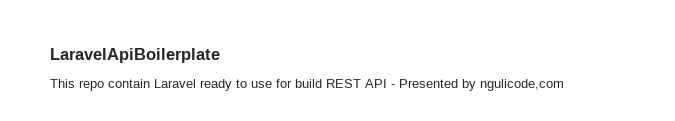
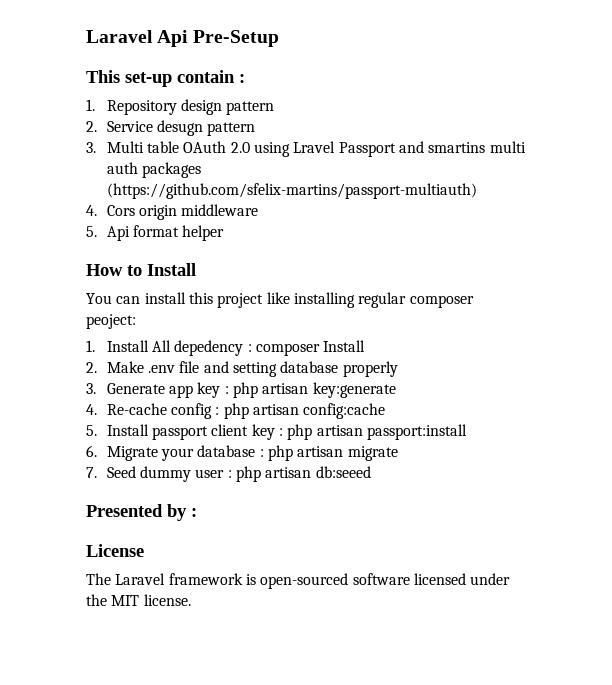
[50,48,220,63] [50,79,564,91] LaravelApiBoilerplate // This repo contain Laravel ready to use for build REST API - Presented by ngulicode,com -> [86,30,279,47] [86,70,245,87] [86,99,275,115] [86,120,256,136] [86,141,526,157] [106,162,201,178] [106,183,477,199] [86,204,259,220] [86,225,225,241] [86,263,196,276] [86,292,474,308] [86,314,136,329] [86,340,366,356] [86,361,398,377] [86,382,396,398] [86,403,386,419] [86,424,467,440] [86,445,398,461] [86,466,371,482] [86,504,197,521] [86,544,144,557] [86,573,511,589] [86,594,191,606] Laravel Api Pre-Setup // This set-up contain : // 1. Repository design pattern // 2. Service desugn pattern // 3. Multi table OAuth 2.0 using Lravel Passport and smartins multi auth packages (https://github.com/sfelix-martins/passport-multiauth) // 4. Cors origin middleware // 5. Api format helper // How to Install // You can install this project like installing regular composer peoject: // 1. Install All depedency : composer Install // 2. Make .env file and setting database properly // 3. Generate app key : php artisan key:generate // 4. Re-cache config : php artisan config:cache // 5. Install passport client key : php artisan passport:install // 6. Migrate your database : php artisan migrate // 7. Seed dummy user : php artisan db:seeed // Presented by : // License // The Laravel framework is open-sourced software licensed under the MIT license.

